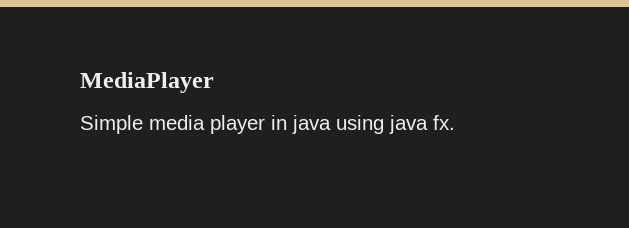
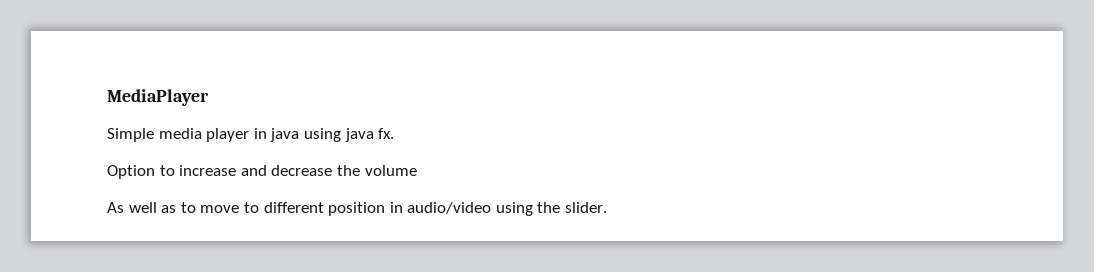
(455, 122) none -> [107,165,417,179] [107,202,608,216] // Option to increase and decrease the volume // As well as to move to different position in audio/video using the slider.

